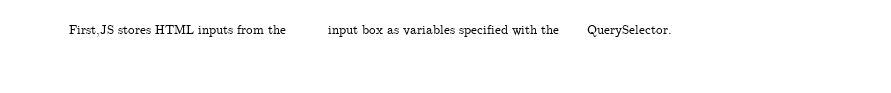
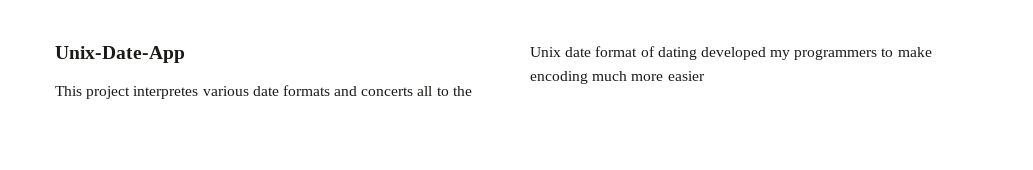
[69,24,672,37] First,JS stores HTML inputs from the input box as variables specified with the QuerySelector. -> [55,46,185,63] [55,85,472,99] [530,46,932,60] [530,71,705,84] Unix-Date-App // This project interpretes various date formats and concerts all to the Unix date format of dating developed my programmers to make encoding much more easier

